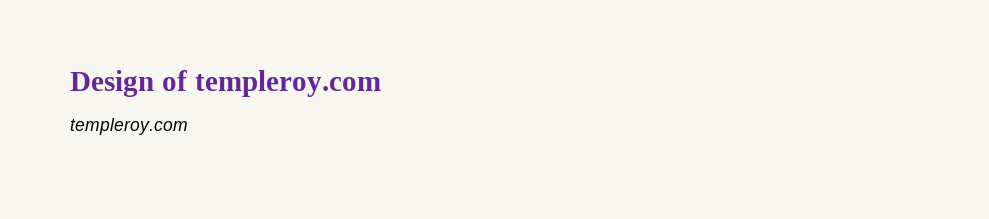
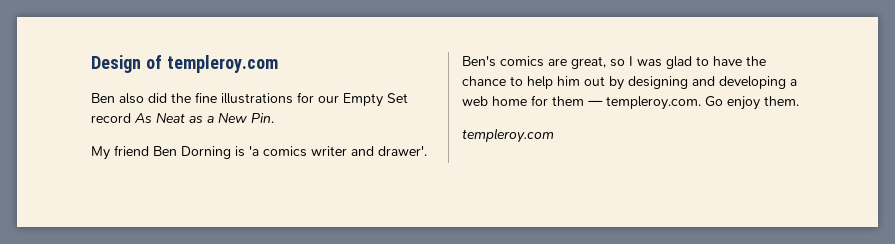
(381, 83) none -> [91,92,408,107] [91,112,274,124] [91,145,427,160] [462,56,766,69] [462,76,797,90] [462,95,799,110] // Ben also did the fine illustrations for our Empty Set record As Neat as a New Pin. // My friend Ben Dorning is 'a comics writer and drawer'. Ben's comics are great, so I was glad to have the chance to help him out by designing and developing a web home for them — templeroy.com. Go enjoy them.

